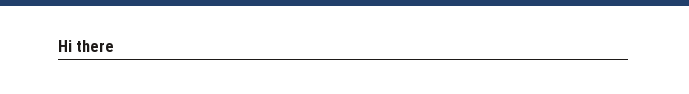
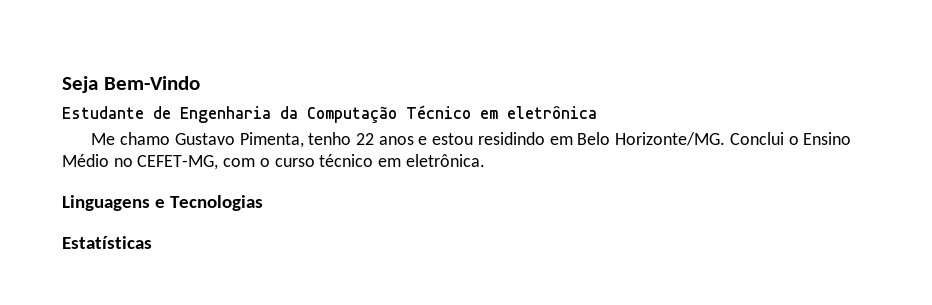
[58,40,115,52] Hi there -> [62,76,200,93] [62,105,597,123] [91,132,852,148] [62,154,485,170] [62,195,264,211] [62,236,152,249] Seja Bem-Vindo // Estudante de Engenharia da Computação Técnico em eletrônica // Me chamo Gustavo Pimenta, tenho 22 anos e estou residindo em Belo Horizonte/MG. Conclui o Ensino Médio no CEFET-MG, com o curso técnico em eletrônica. // Linguagens e Tecnologias // Estatísticas

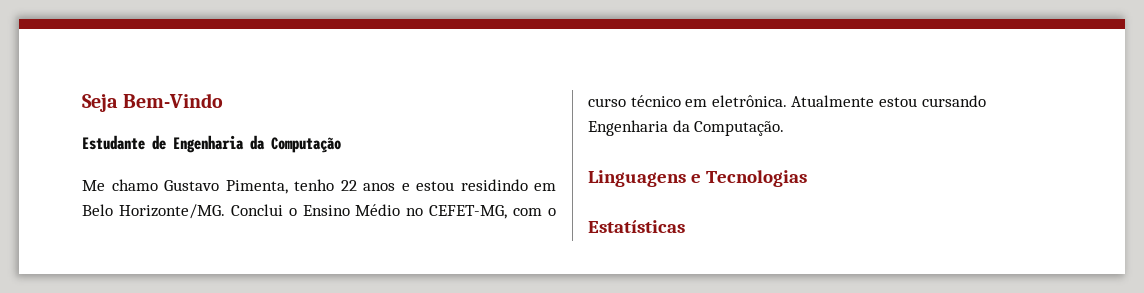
[406,105,597,119] Técnico em eletrônica -> (341, 145) none
(485, 160) none -> [791,95,986,107] [588,120,785,136] Atualmente estou cursando Engenharia da Computação.

